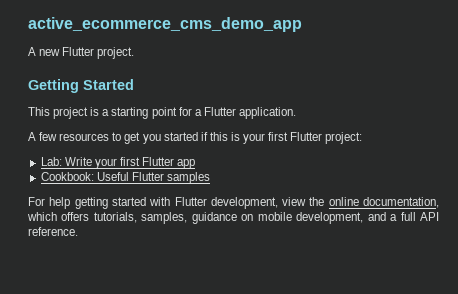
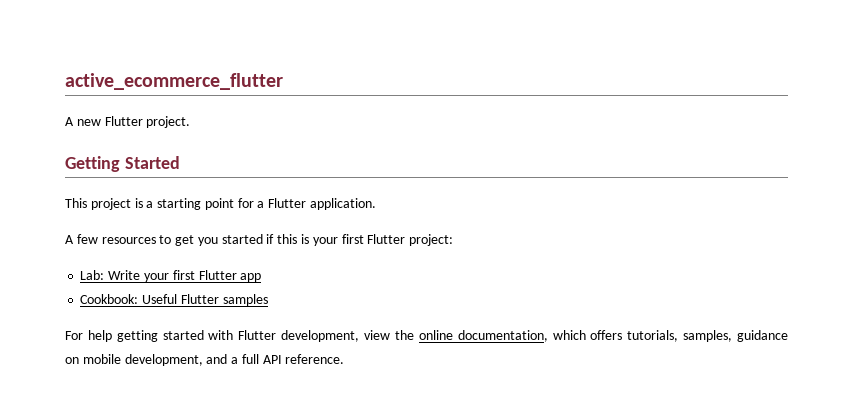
[28,17,302,32] active_ecommerce_cms_demo_app -> [65,73,283,90] active_ecommerce_flutter

